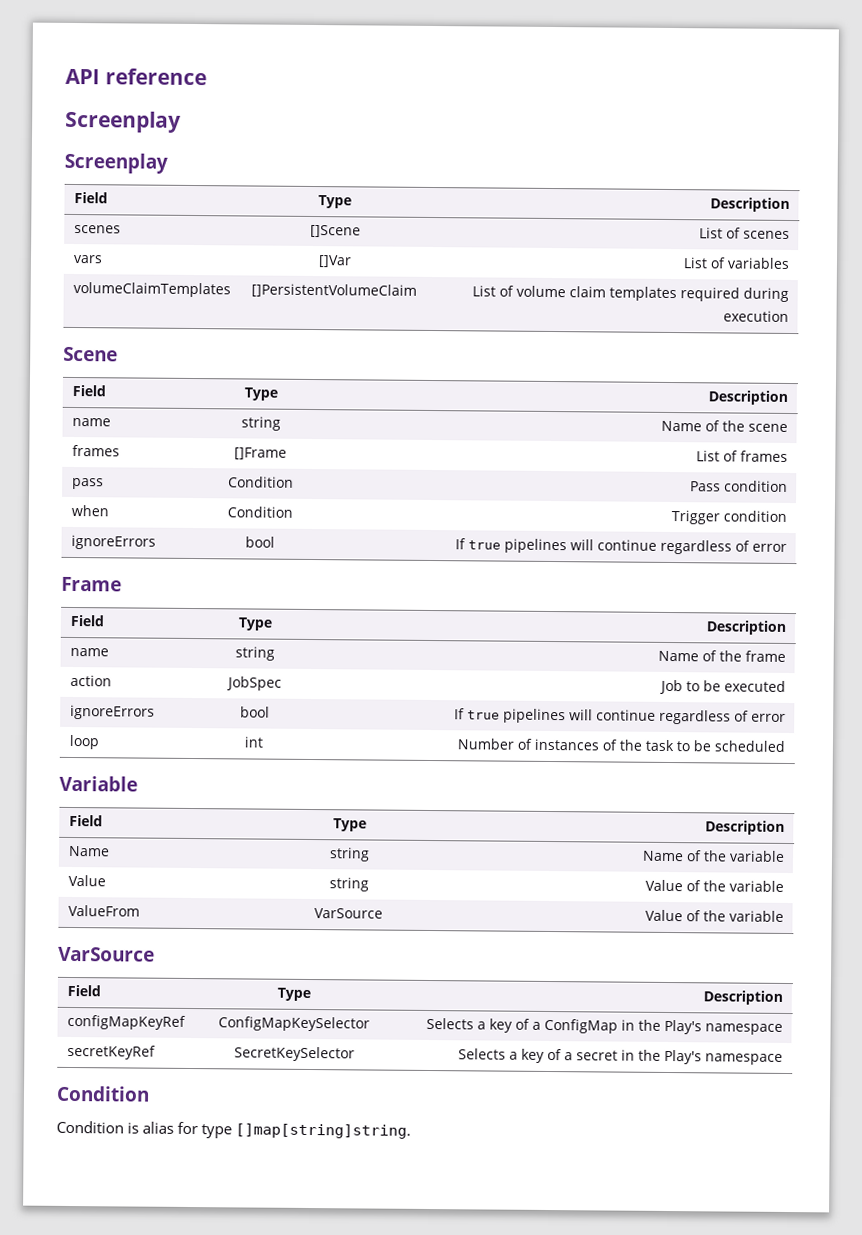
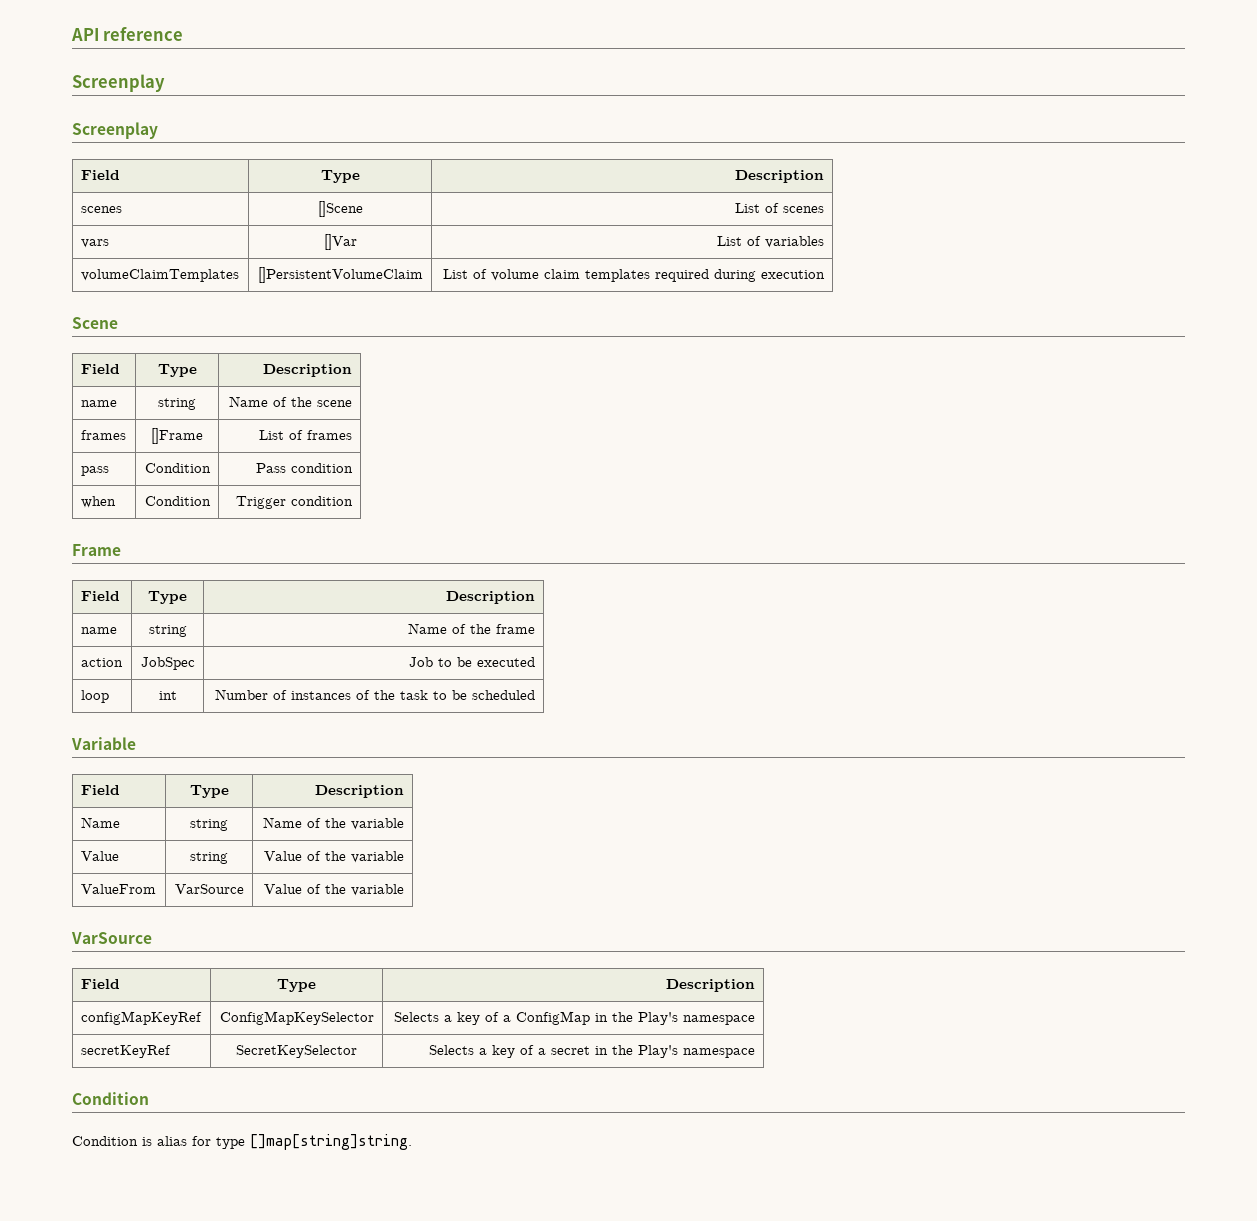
[70,534,156,550] [244,536,275,548] [455,538,788,555] // ignoreErrors | bool | If true pipelines will continue regardless of error -> (354, 501) none
[69,704,155,720] [239,706,270,718] [454,708,787,725] // ignoreErrors | bool | If true pipelines will continue regardless of error -> (536, 662) none

